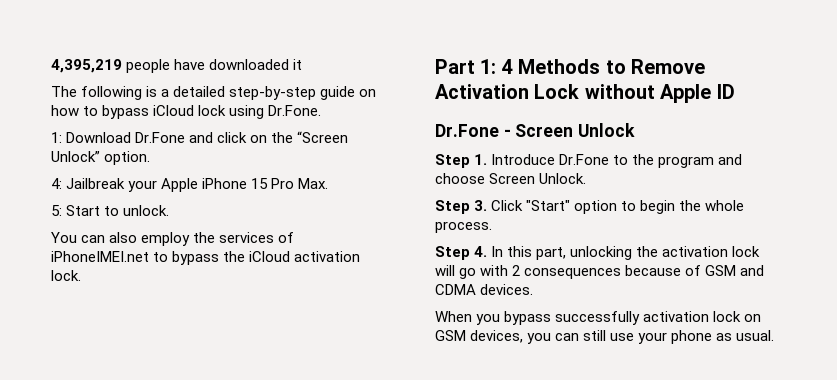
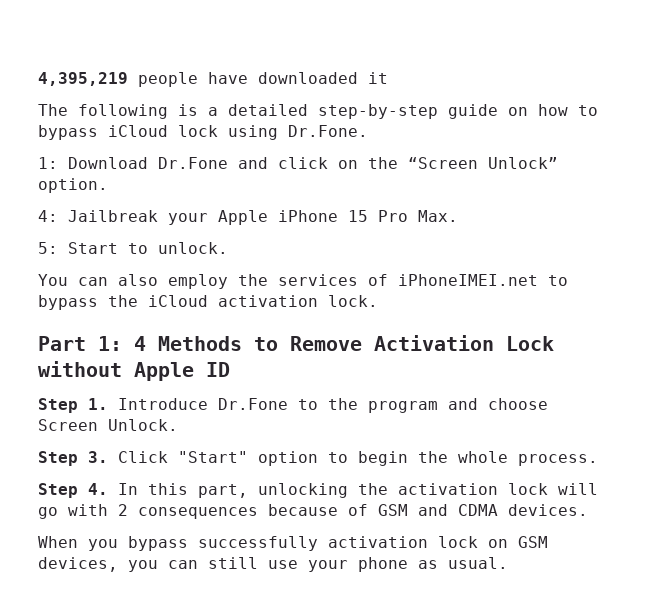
[435,123,636,137] // Dr.Fone - Screen Unlock -> (230, 369) none

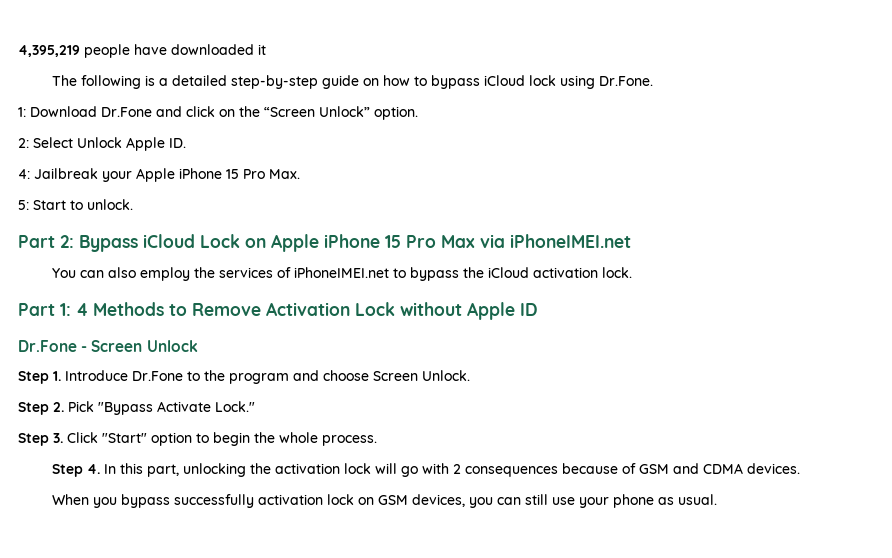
(108, 185) none -> [18,137,186,151] // 2: Select Unlock Apple ID.
(228, 248) none -> [18,234,631,252] // Part 2: Bypass iCloud Lock on Apple iPhone 15 Pro Max via iPhoneIMEI.net
(230, 369) none -> [18,340,198,352] // Dr.Fone - Screen Unlock
(178, 425) none -> [18,401,255,415] // Step 2. Pick "Bypass Activate Lock."

